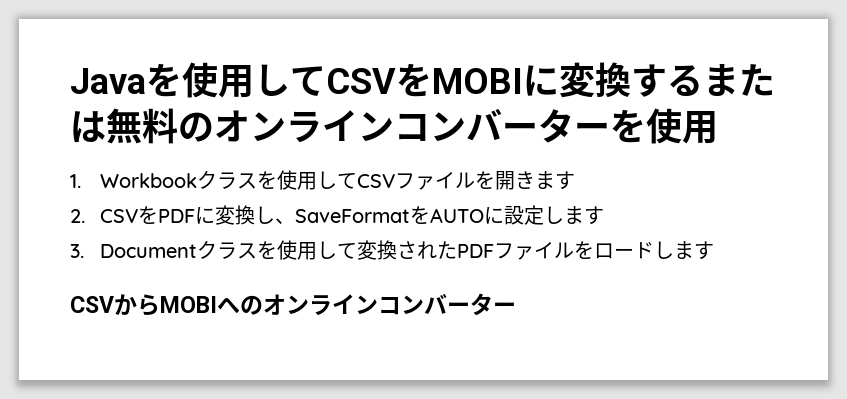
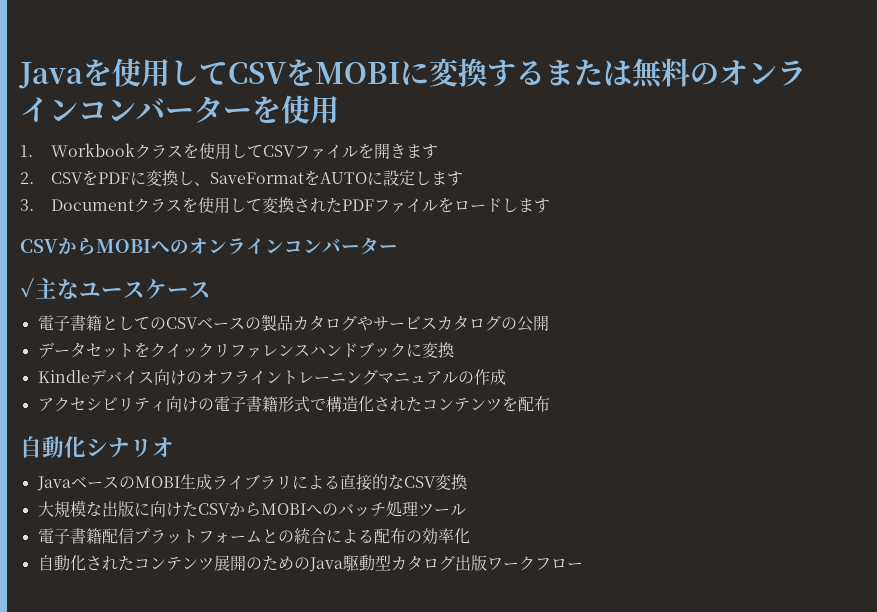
(516, 307) none -> [20,277,211,299] [37,314,549,332] [37,342,454,358] [37,369,506,385] [37,396,550,412] [20,436,174,458] [36,474,467,491] [37,500,466,518] [37,528,470,545] [37,555,583,572] // ✓主なユースケース // 電子書籍としてのCSVベースの製品カタログやサービスカタログの公開 // データセットをクイックリファレンスハンドブックに変換 // Kindleデバイス向けのオフライントレーニングマニュアルの作成 // アクセシビリティ向けの電子書籍形式で構造化されたコンテンツを配布 // 自動化シナリオ // JavaベースのMOBI生成ライブラリによる直接的なCSV変換 // 大規模な出版に向けたCSVからMOBIへのバッチ処理ツール // 電子書籍配信プラットフォームとの統合による配布の効率化 // 自動化されたコンテンツ展開のためのJava駆動型カタログ出版ワークフロー

